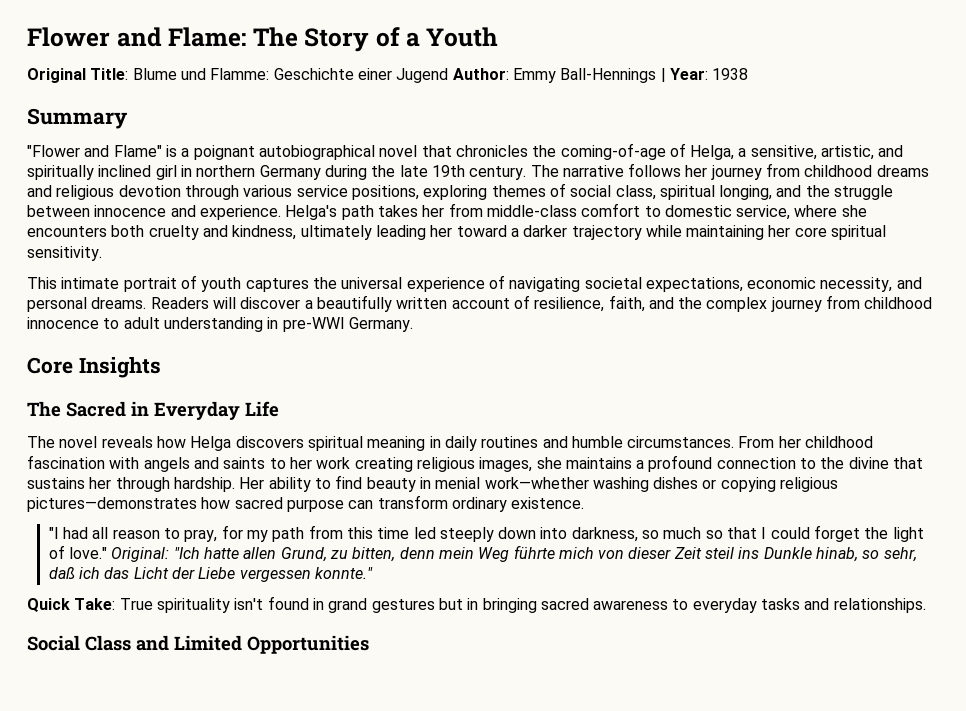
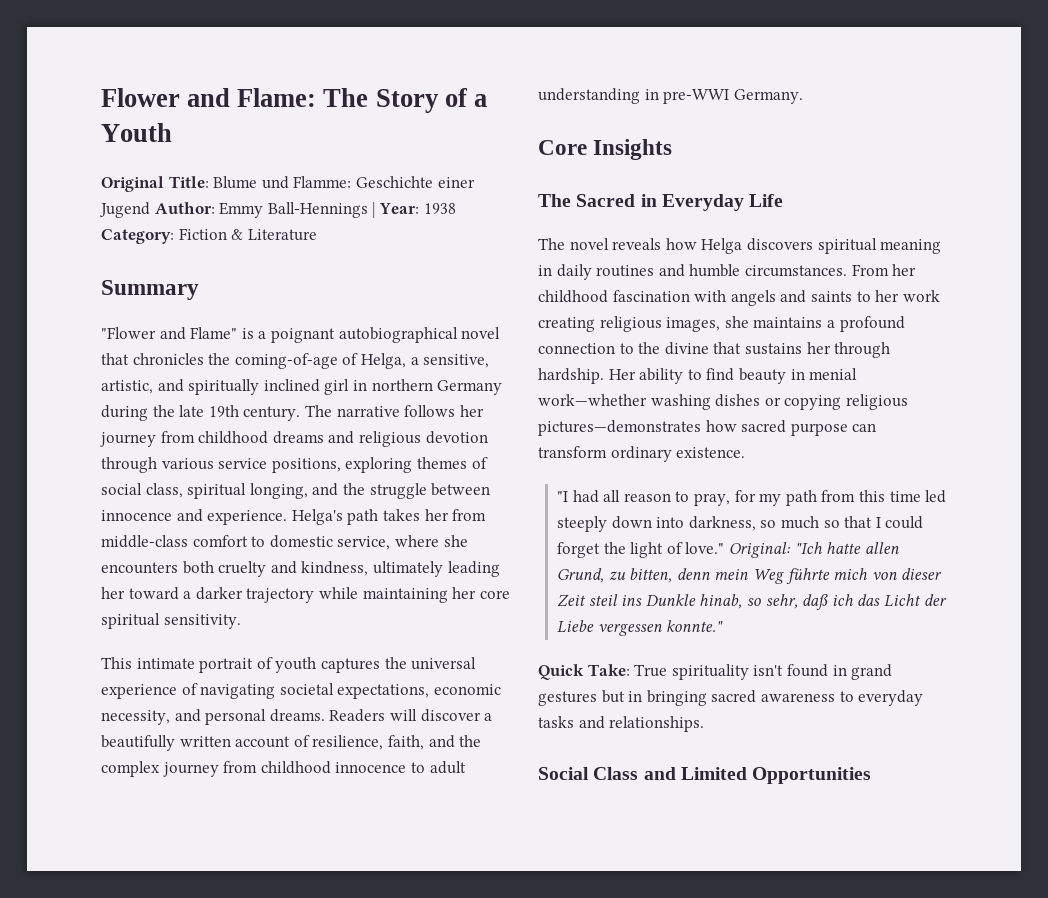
(749, 74) none -> [101,228,317,244] Category: Fiction & Literature

